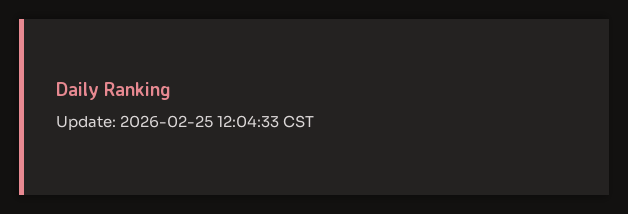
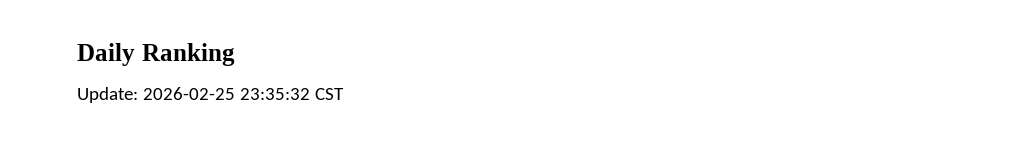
[217,115,280,128] 12:04:33 -> [239,88,310,100] 23:35:32

